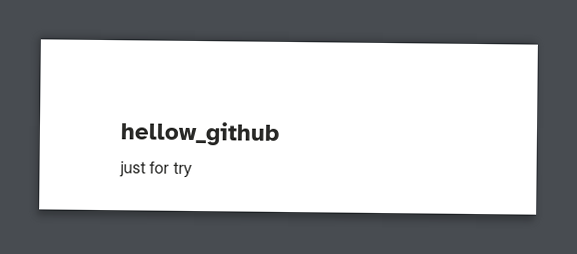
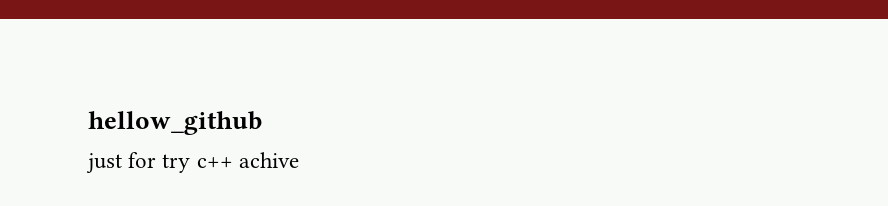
(192, 169) none -> [196,152,299,168] c++ achive

